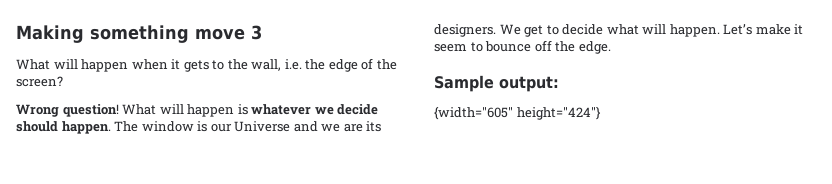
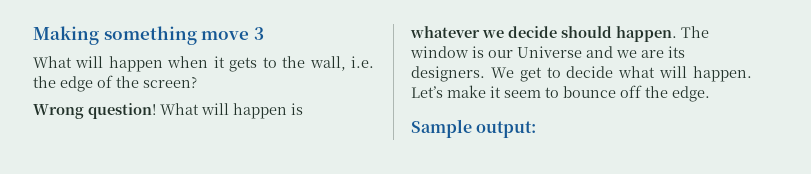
[434,106,601,120] // {width="605" height="424"} -> (537, 129) none

